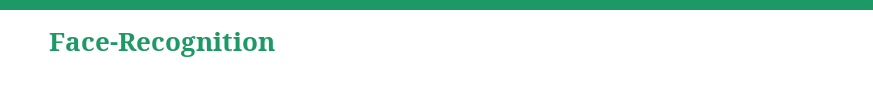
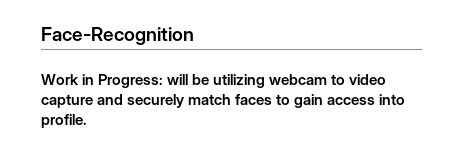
(275, 44) none -> [41,74,387,88] [41,94,406,108] [41,114,87,128] // Work in Progress: will be utilizing webcam to video capture and securely match faces to gain access into profile.

